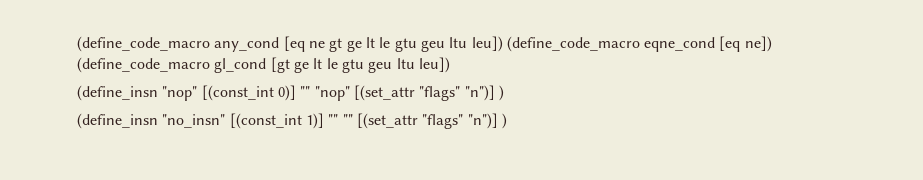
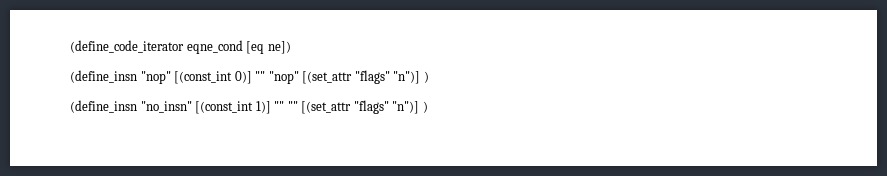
[77,36,772,52] [77,57,450,73] (define_code_macro any_cond [eq ne gt ge lt le gtu geu ltu leu]) (define_code_macro eqne_cond [eq ne]) (define_code_macro gl_cond [gt ge lt le gtu geu ltu leu]) -> [70,40,291,54] (define_code_iterator eqne_cond [eq ne])

